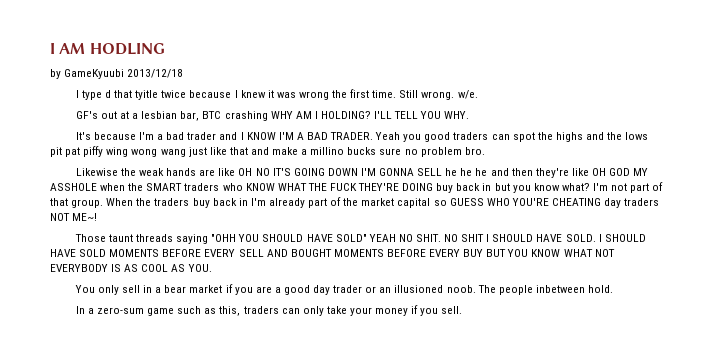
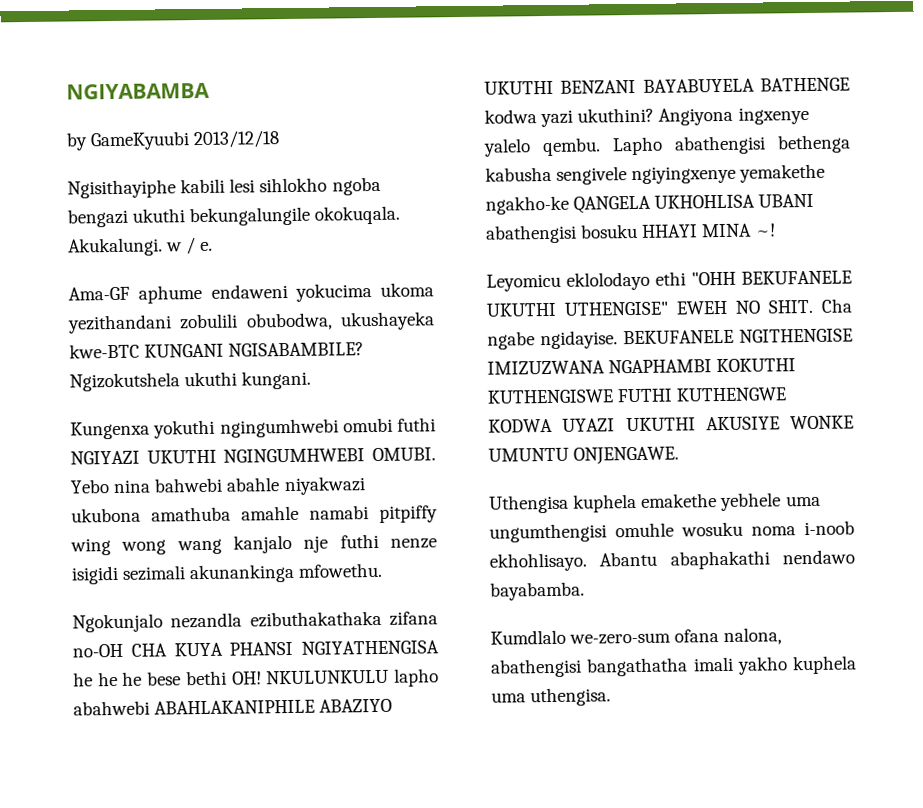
[50,43,165,55] I AM HODLING -> [66,82,210,100] NGIYABAMBA
[75,89,478,100] [75,111,470,121] [75,132,649,142] [50,146,485,157] [75,168,649,178] [50,182,664,193] [50,197,660,208] [50,213,98,221] [74,234,646,244] [50,249,615,257] [50,264,212,272] [74,284,614,295] [75,305,463,316] I type d that tyitle twice because I knew it was wrong the first time. Still wrong. w/e. // GF's out at a lesbian bar, BTC crashing WHY AM I HOLDING? I'LL TELL YOU WHY. // It's because I'm a bad trader and I KNOW I'M A BAD TRADER. Yeah you good traders can spot the highs and the lows pit pat piffy wing wong wang just like that and make a millino bucks sure no problem bro. // Likewise the weak hands are like OH NO IT'S GOING DOWN I'M GONNA SELL he he he and then they're like OH GOD MY ASSHOLE when the SMART traders who KNOW WHAT THE FUCK THEY'RE DOING buy back in but you know what? I'm not part of that group. When the traders buy back in I'm already part of the market capital so GUESS WHO YOU'RE CHEATING day traders NOT ME~! // Those taunt threads saying "OHH YOU SHOULD HAVE SOLD" YEAH NO SHIT. NO SHIT I SHOULD HAVE SOLD. I SHOULD HAVE SOLD MOMENTS BEFORE EVERY SELL AND BOUGHT MOMENTS BEFORE EVERY BUY BUT YOU KNOW WHAT NOT EVERYBODY IS AS COOL AS YOU. // You only sell in a bear market if you are a good day trader or an illusioned noob. The people inbetween hold. // In a zero-sum game such as this, traders can only take your money if you sell. -> [67,176,381,199] [67,205,401,228] [68,237,214,257] [68,282,434,304] [67,311,435,334] [69,342,365,359] [69,370,312,392] [70,417,436,440] [70,447,437,465] [70,476,366,496] [71,505,438,523] [70,533,437,556] [71,562,383,585] [72,610,438,633] [72,640,439,658] [73,668,439,687] [73,698,393,716] [484,77,850,95] [484,106,809,128] [483,134,851,157] [485,163,826,185] [485,193,815,215] [485,223,776,244] [486,270,852,292] [486,298,852,317] [487,328,853,350] [487,358,797,375] [487,387,787,404] [488,415,854,433] [488,446,680,465] [489,492,821,514] [489,520,855,543] [489,549,855,572] [490,581,585,601] [490,627,783,645] [490,655,857,678] [491,687,612,707] Ngisithayiphe kabili lesi sihlokho ngoba bengazi ukuthi bekungalungile okokuqala. Akukalungi. w / e. // Ama-GF aphume endaweni yokucima ukoma yezithandani zobulili obubodwa, ukushayeka kwe-BTC KUNGANI NGISABAMBILE? Ngizokutshela ukuthi kungani. // Kungenxa yokuthi ngingumhwebi omubi futhi NGIYAZI UKUTHI NGINGUMHWEBI OMUBI. Yebo nina bahwebi abahle niyakwazi ukubona amathuba amahle namabi pitpiffy wing wong wang kanjalo nje futhi nenze isigidi sezimali akunankinga mfowethu. // Ngokunjalo nezandla ezibuthakathaka zifana no-OH CHA KUYA PHANSI NGIYATHENGISA he he he bese bethi OH! NKULUNKULU lapho abahwebi ABAHLAKANIPHILE ABAZIYO UKUTHI BENZANI BAYABUYELA BATHENGE kodwa yazi ukuthini? Angiyona ingxenye yalelo qembu. Lapho abathengisi bethenga kabusha sengivele ngiyingxenye yemakethe ngakho-ke QANGELA UKHOHLISA UBANI abathengisi bosuku HHAYI MINA ~! // Leyomicu eklolodayo ethi "OHH BEKUFANELE UKUTHI UTHENGISE" EWEH NO SHIT. Cha ngabe ngidayise. BEKUFANELE NGITHENGISE IMIZUZWANA NGAPHAMBI KOKUTHI KUTHENGISWE FUTHI KUTHENGWE KODWA UYAZI UKUTHI AKUSIYE WONKE UMUNTU ONJENGAWE. // Uthengisa kuphela emakethe yebhele uma ungumthengisi omuhle wosuku noma i-noob ekhohlisayo. Abantu abaphakathi nendawo bayabamba. // Kumdlalo we-zero-sum ofana nalona, abathengisi bangathatha imali yakho kuphela uma uthengisa.

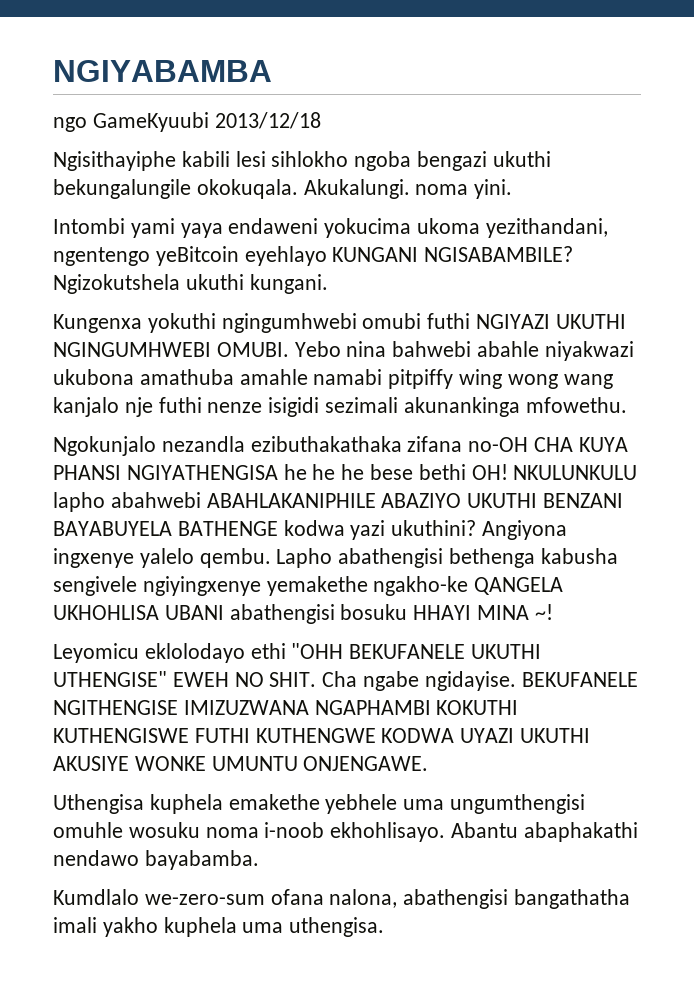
[66,132,88,151] by -> [53,117,87,132] ngo
[166,237,214,255] [68,282,434,304] [67,311,435,334] [69,343,140,359] w / e. // Ama-GF aphume endaweni yokucima ukoma yezithandani zobulili obubodwa, ukushayeka kwe-BTC -> [415,179,513,199] [53,218,608,238] [53,246,327,266] noma yini. // Intombi yami yaya endaweni yokucima ukoma yezithandani, ngentengo yeBitcoin eyehlayo

